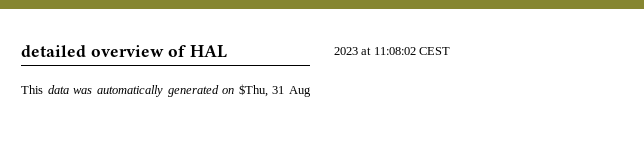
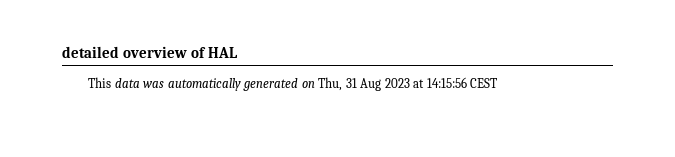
[238,84,268,97] $Thu, -> [318,77,343,91] Thu,
[373,47,416,55] 11:08:02 -> [426,77,467,88] 14:15:56

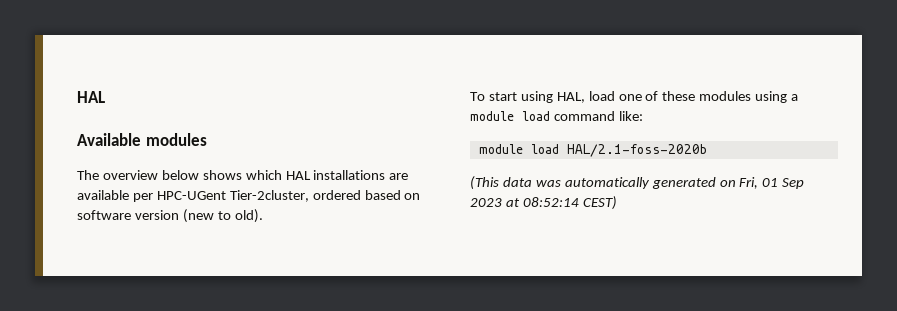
[62,46,239,58] [88,77,112,88] detailed overview of HAL // This -> [77,91,105,103] [77,133,207,146] [77,170,409,180] [77,190,421,202] [77,209,263,223] [470,91,799,103] [470,111,643,121] [478,144,707,157] [470,176,499,190] HAL // Available modules // The overview below shows which HAL installations are available per HPC-UGent Tier-2cluster, ordered based on software version (new to old). // To start using HAL, load one of these modules using a module load command like: // module load HAL/2.1-foss-2020b // (This
[318,77,498,91] Thu, 31 Aug 2023 at 14:15:56 CEST -> [739,177,805,189] [470,196,617,210] Fri, 01 Sep 2023 at 08:52:14 CEST)

